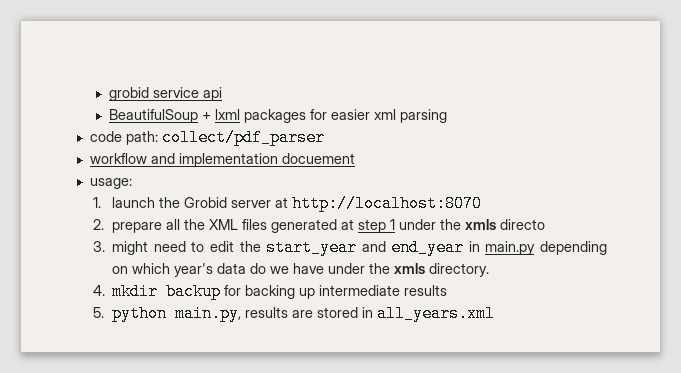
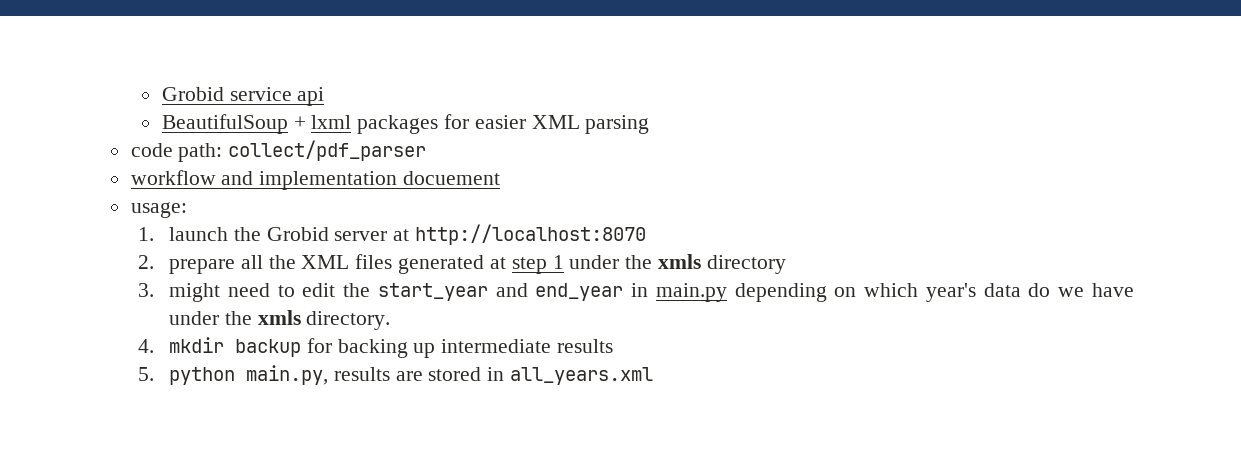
[108,87,149,101] grobid -> [161,87,224,101] Grobid
[373,109,396,120] xml -> [531,115,580,129] XML
[499,219,545,230] directo -> [706,255,786,274] directory

